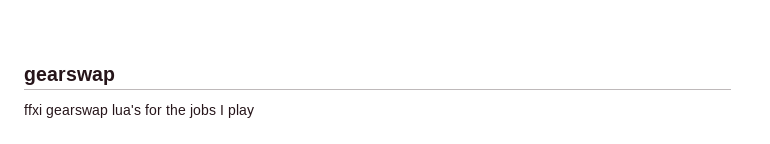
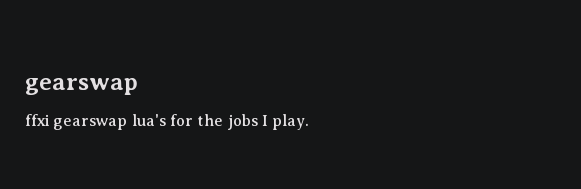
[228,104,254,118] play -> [272,114,310,130] play.

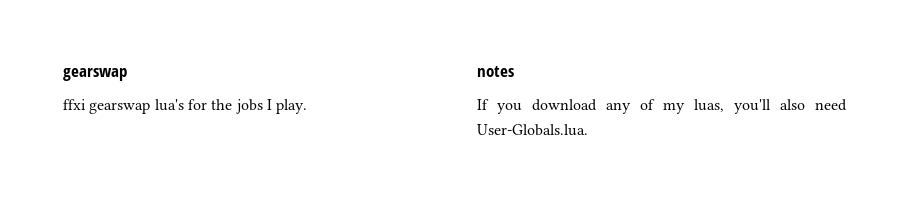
(310, 122) none -> [477,66,514,77] [477,99,847,114] [477,124,588,136] // notes // If you download any of my luas, you'll also need User-Globals.lua.

